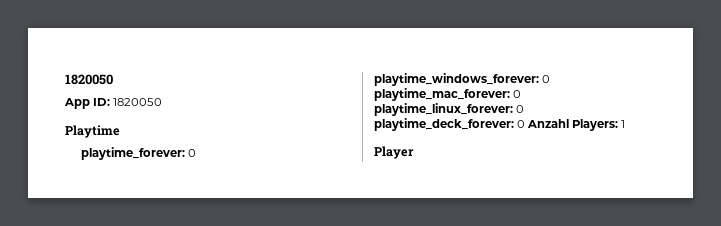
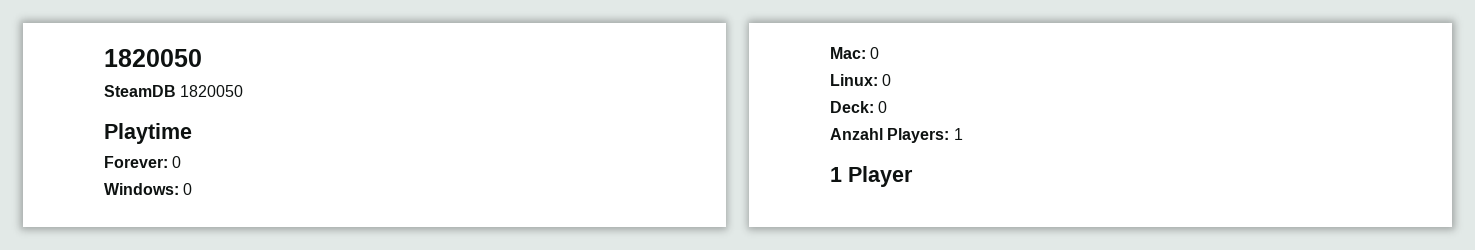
[65,74,113,85] [64,98,111,109] 1820050 // App ID: -> [104,49,202,67] [104,85,176,97] 1820050 // SteamDB
[80,147,196,160] [374,73,551,86] [374,88,522,101] [374,103,525,116] [374,118,526,131] playtime_forever: 0 playtime_windows_forever: 0 playtime_mac_forever: 0 playtime_linux_forever: 0 playtime_deck_forever: 0 -> [104,156,182,168] [104,183,193,195] [830,47,880,59] [830,74,892,86] [830,101,888,113] Forever: 0 // Windows: 0 // Mac: 0 // Linux: 0 // Deck: 0 //
(626, 124) none -> [830,167,842,182] 1

